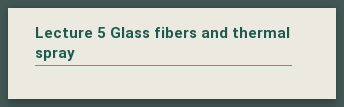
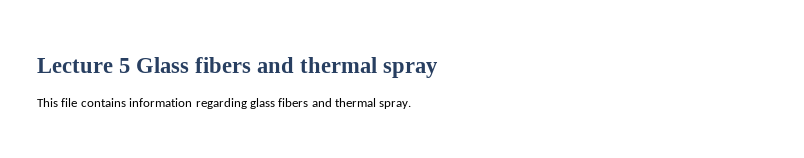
(75, 55) none -> [37,98,412,109] // This file contains information regarding glass fibers and thermal spray.

